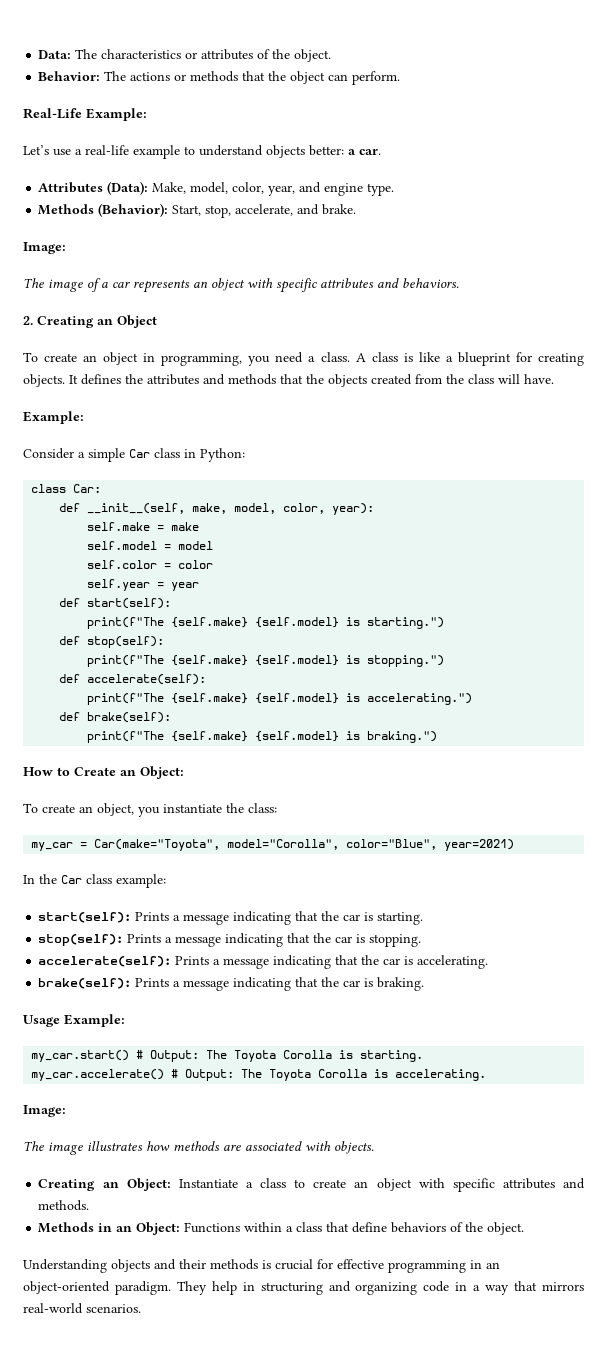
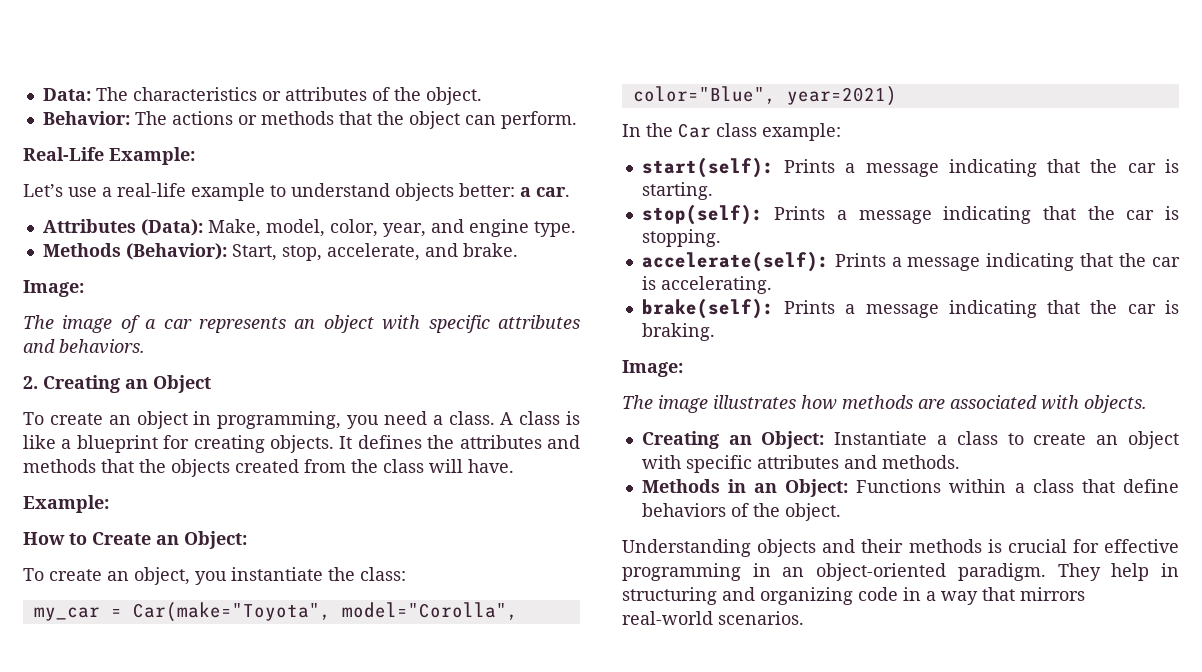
[23,448,245,462] [31,484,102,493] [59,503,375,515] [87,522,200,531] [87,541,214,550] [87,560,214,569] [87,579,200,591] [59,598,172,609] [87,617,445,629] [59,636,165,648] [87,655,445,667] [59,674,207,685] [87,693,473,705] [59,712,172,723] [87,731,438,743] // Consider a simple Car class in Python: // class Car: // def __init__(self, make, model, color, year): // self.make = make // self.model = model // self.color = color // self.year = year // def start(self): // print(f"The {self.make} {self.model} is starting.") // def stop(self): // print(f"The {self.make} {self.model} is stopping.") // def accelerate(self): // print(f"The {self.make} {self.model} is accelerating.") // def brake(self): // print(f"The {self.make} {self.model} is braking.") -> (109, 504) none
[23,1014,125,1027] [31,1050,424,1062] [31,1069,487,1081] // Usage Example: // my_car.start() # Output: The Toyota Corolla is starting. // my_car.accelerate() # Output: The Toyota Corolla is accelerating. -> (715, 332) none

